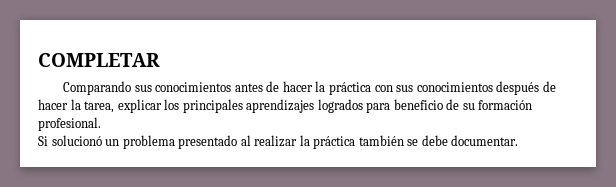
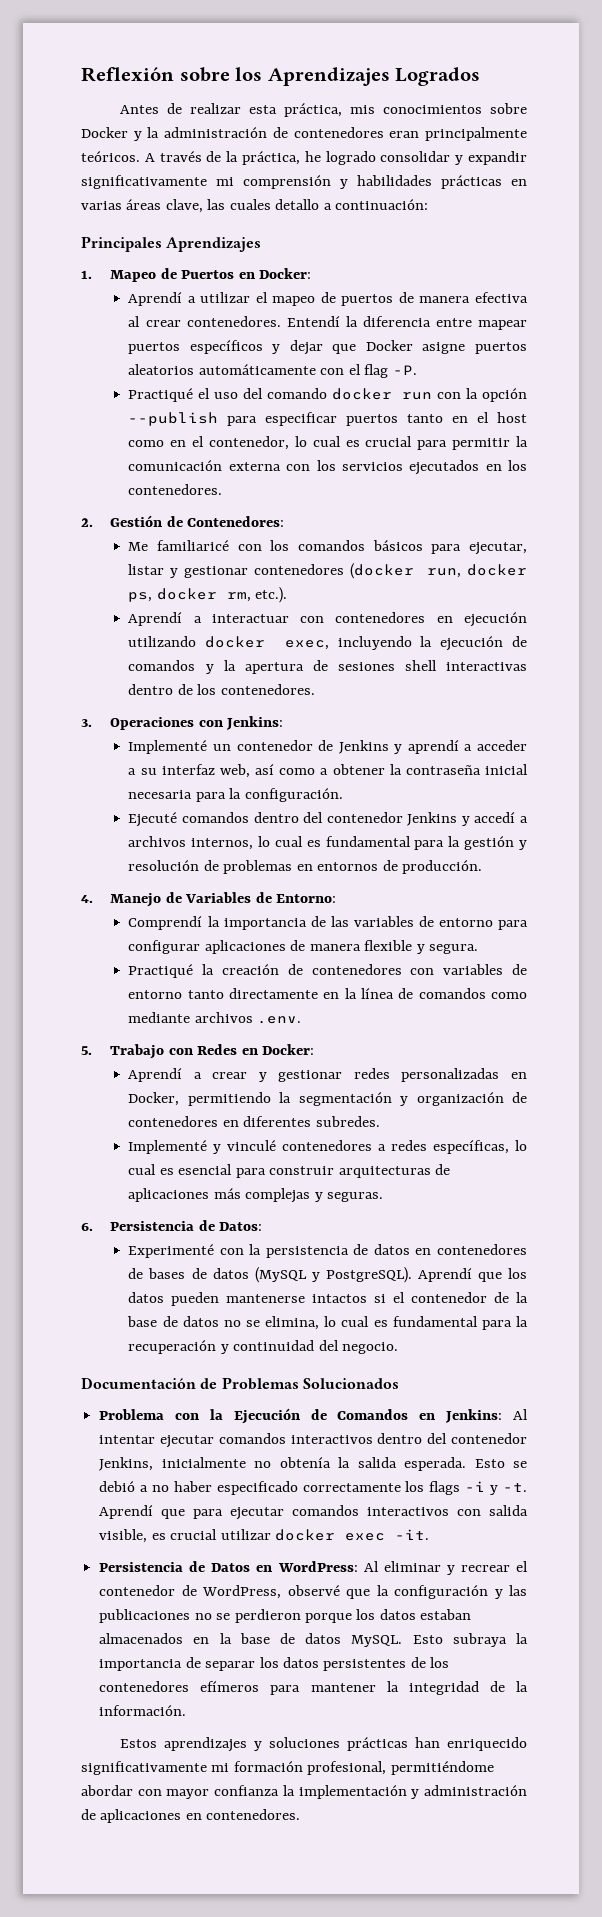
[38,53,160,67] [63,81,556,95] [38,99,533,113] [38,117,101,131] [38,135,519,149] COMPLETAR // Comparando sus conocimientos antes de hacer la práctica con sus conocimientos después de hacer la tarea, explicar los principales aprendizajes logrados para beneficio de su formación profesional. // Si solucionó un problema presentado al realizar la práctica también se debe documentar. -> [81,67,481,86] [119,103,527,117] [81,127,527,141] [81,151,527,165] [81,175,527,189] [81,199,429,213] [81,236,262,252] [81,268,312,282] [128,292,528,306] [128,316,527,330] [128,340,527,355] [128,364,417,378] [128,388,527,402] [128,412,527,426] [128,436,528,450] [128,460,527,475] [128,484,223,495] [81,515,285,527] [128,540,527,555] [128,563,528,579] [128,587,288,603] [128,612,527,627] [128,636,528,651] [128,660,527,674] [128,684,315,695] [81,716,284,730] [128,740,527,754] [128,764,528,778] [128,788,343,802] [128,812,529,827] [128,836,528,850] [128,860,483,874] [81,892,337,907] [128,916,529,930] [128,940,479,954] [128,964,527,978] [128,988,528,999] [128,1012,302,1024] [81,1044,315,1059] [128,1068,527,1082] [128,1092,527,1106] [128,1116,380,1127] [128,1140,527,1154] [128,1164,451,1178] [128,1188,384,1203] [81,1220,263,1231] [128,1244,527,1258] [128,1267,527,1283] [128,1292,529,1306] [127,1316,528,1330] [128,1340,399,1354] [81,1377,399,1390] [99,1408,528,1424] [99,1433,527,1448] [99,1457,527,1471] [99,1481,527,1495] [99,1505,528,1520] [99,1529,429,1543] [99,1561,528,1575] [99,1585,527,1599] [99,1609,472,1623] [99,1633,528,1647] [99,1657,450,1671] [99,1681,528,1695] [99,1705,187,1716] [119,1737,527,1752] [81,1761,494,1775] [81,1785,527,1799] [81,1809,301,1823] Reflexión sobre los Aprendizajes Logrados // Antes de realizar esta práctica, mis conocimientos sobre Docker y la administración de contenedores eran principalmente teóricos. A través de la práctica, he logrado consolidar y expandir significativamente mi comprensión y habilidades prácticas en varias áreas clave, las cuales detallo a continuación: // Principales Aprendizajes // 1. Mapeo de Puertos en Docker: // Aprendí a utilizar el mapeo de puertos de manera efectiva al crear contenedores. Entendí la diferencia entre mapear puertos específicos y dejar que Docker asigne puertos aleatorios automáticamente con el flag -P. // Practiqué el uso del comando docker run con la opción --publish para especificar puertos tanto en el host como en el contenedor, lo cual es crucial para permitir la comunicación externa con los servicios ejecutados en los contenedores. // 2. Gestión de Contenedores: // Me familiaricé con los comandos básicos para ejecutar, listar y gestionar contenedores (docker run, docker ps, docker rm, etc.). // Aprendí a interactuar con contenedores en ejecución utilizando docker exec, incluyendo la ejecución de comandos y la apertura de sesiones shell interactivas dentro de los contenedores. // 3. Operaciones con Jenkins: // Implementé un contenedor de Jenkins y aprendí a acceder a su interfaz web, así como a obtener la contraseña inicial necesaria para la configuración. // Ejecuté comandos dentro del contenedor Jenkins y accedí a archivos internos, lo cual es fundamental para la gestión y resolución de problemas en entornos de producción. // 4. Manejo de Variables de Entorno: // Comprendí la importancia de las variables de entorno para configurar aplicaciones de manera flexible y segura. // Practiqué la creación de contenedores con variables de entorno tanto directamente en la línea de comandos como mediante archivos .env. // 5. Trabajo con Redes en Docker: // Aprendí a crear y gestionar redes personalizadas en Docker, permitiendo la segmentación y organización de contenedores en diferentes subredes. // Implementé y vinculé contenedores a redes específicas, lo cual es esencial para construir arquitecturas de aplicaciones más complejas y seguras. // 6. Persistencia de Datos: // Experimenté con la persistencia de datos en contenedores de bases de datos (MySQL y PostgreSQL). Aprendí que los datos pueden mantenerse intactos si el contenedor de la base de datos no se elimina, lo cual es fundamental para la recuperación y continuidad del negocio. // Documentación de Problemas Solucionados // Problema con la Ejecución de Comandos en Jenkins: Al intentar ejecutar comandos interactivos dentro del contenedor Jenkins, inicialmente no obtenía la salida esperada. Esto se debió a no haber especificado correctamente los flags -i y -t. Aprendí que para ejecutar comandos interactivos con salida visible, es crucial utilizar docker exec -it. // Persistencia de Datos en WordPress: Al eliminar y recrear el contenedor de WordPress, observé que la configuración y las publicaciones no se perdieron porque los datos estaban almacenados en la base de datos MySQL. Esto subraya la importancia de separar los datos persistentes de los contenedores efímeros para mantener la integridad de la información. // Estos aprendizajes y soluciones prácticas han enriquecido significativamente mi formación profesional, permitiéndome abordar con mayor confianza la implementación y administración de aplicaciones en contenedores.

